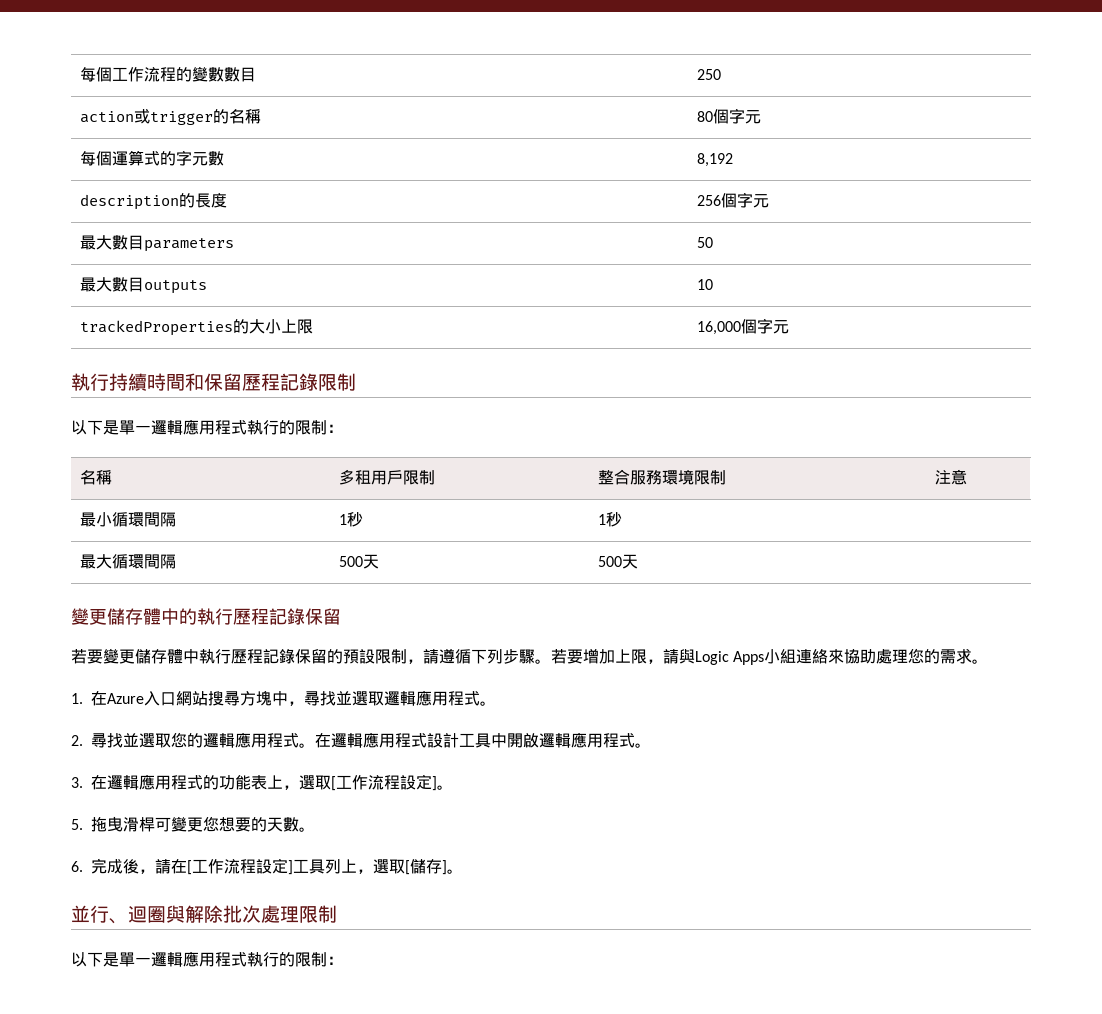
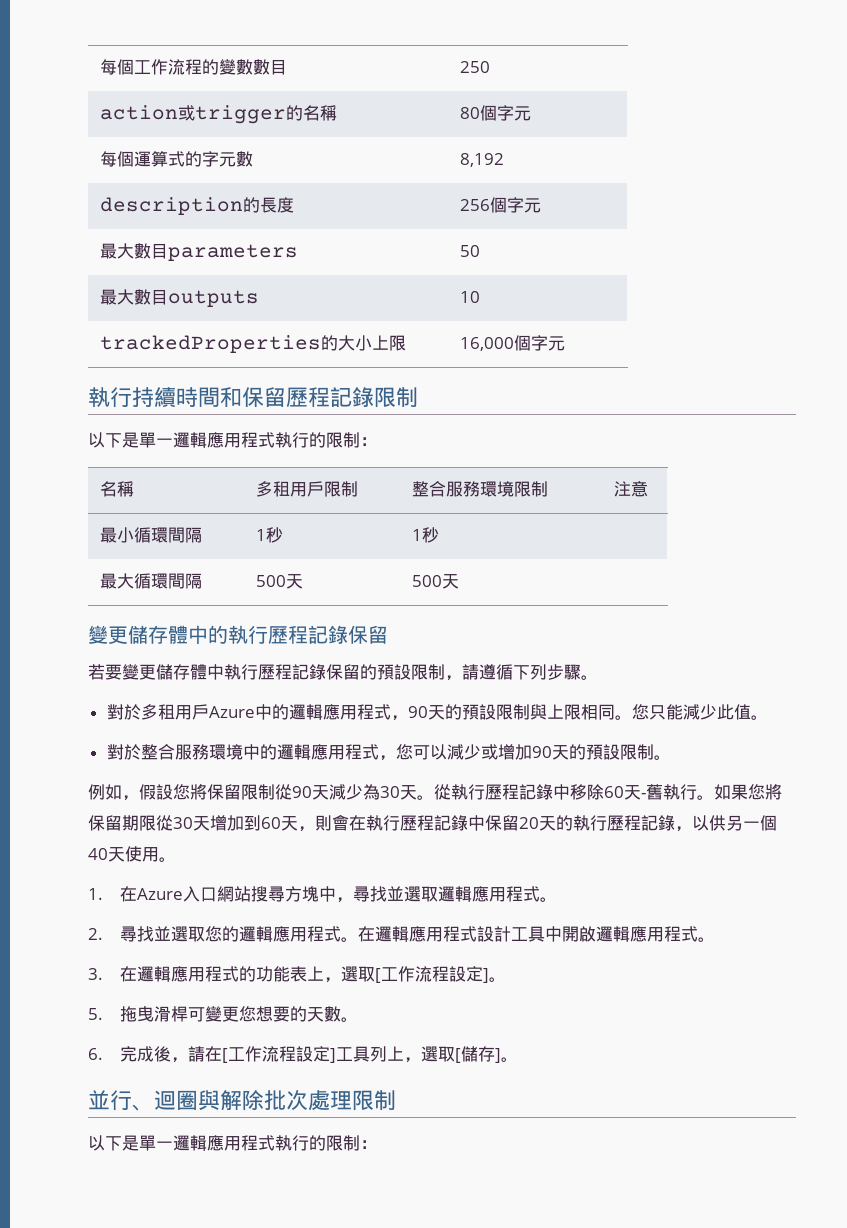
[551,648,973,665] 若要增加上限，請與Logic Apps小組連絡來協助處理您的需求 -> [106,704,768,721] [106,744,671,761] [88,784,782,801] [88,814,777,832] [88,846,159,862] // 對於多租用戶Azure中的邏輯應用程式，90天的預設限制與上限相同。您只能減少此值。 // 對於整合服務環境中的邏輯應用程式，您可以減少或增加90天的預設限制。 // 例如，假設您將保留限制從90天減少為30天。從執行歷程記錄中移除60天-舊執行。如果您將保留期限從30天增加到60天，則會在執行歷程記錄中保留20天的執行歷程記錄，以供另一個40天使用

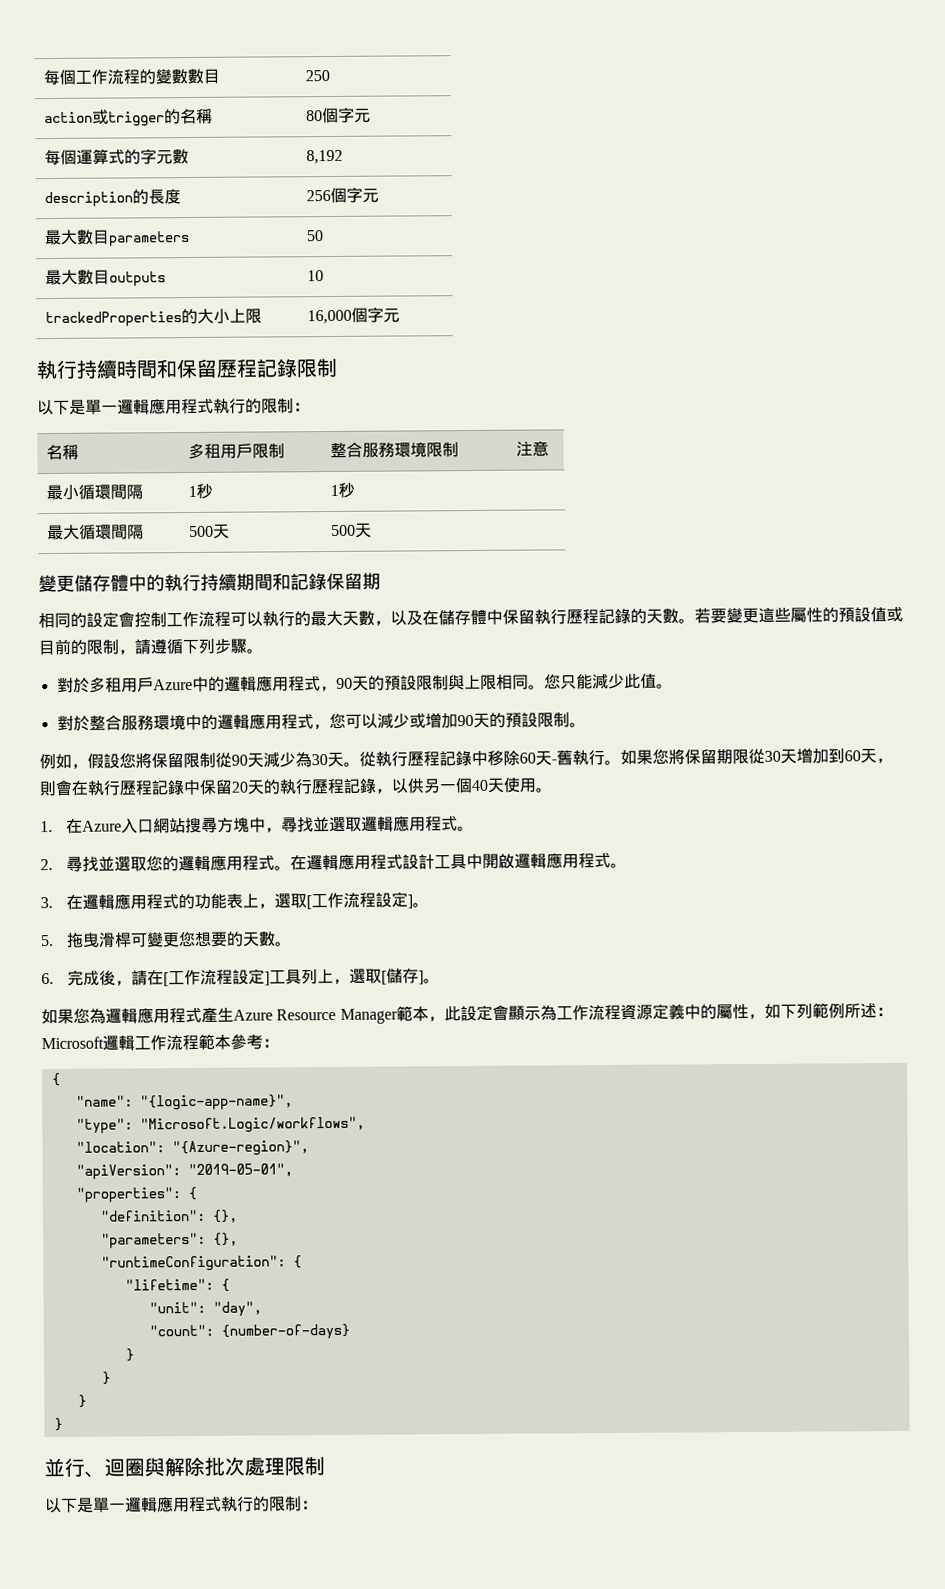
[268,625,388,644] [88,664,411,680] 歷程記錄保留 // 若要變更儲存體中執行歷程記錄保留的預設 -> [200,572,381,591] [38,606,903,629] [38,638,87,656] 持續期間和記錄保留期 // 相同的設定會控制工作流程可以執行的最大天數，以及在儲存體中保留執行歷程記錄的天數。若要變更這些屬性的預設值或目前的
(519, 1059) none -> [41,1002,893,1025] [41,1033,279,1051] [50,1072,61,1087] [75,1094,293,1111] [75,1116,365,1134] [75,1140,309,1157] [75,1163,293,1180] [75,1186,197,1203] [99,1209,238,1223] [100,1232,238,1249] [100,1255,302,1272] [124,1278,230,1292] [148,1301,262,1317] [148,1323,350,1340] [124,1348,135,1362] [101,1371,111,1385] [77,1394,87,1408] [53,1417,63,1432] // 如果您為邏輯應用程式產生Azure Resource Manager範本，此設定會顯示為工作流程資源定義中的屬性，如下列範例所述：Microsoft邏輯工作流程範本參考： // { // "name": "{logic-app-name}", // "type": "Microsoft.Logic/workflows", // "location": "{Azure-region}", // "apiVersion": "2019-05-01", // "properties": { // "definition": {}, // "parameters": {}, // "runtimeConfiguration": { // "lifetime": { // "unit": "day", // "count": {number-of-days} // } // } // } // }

